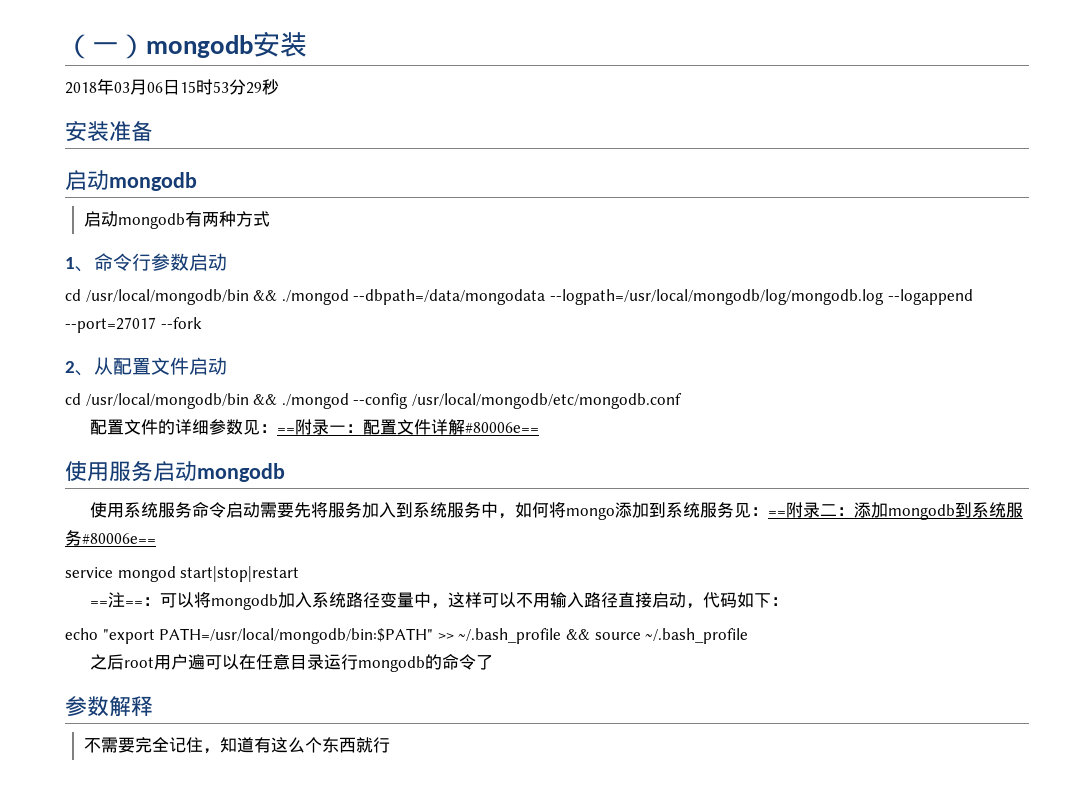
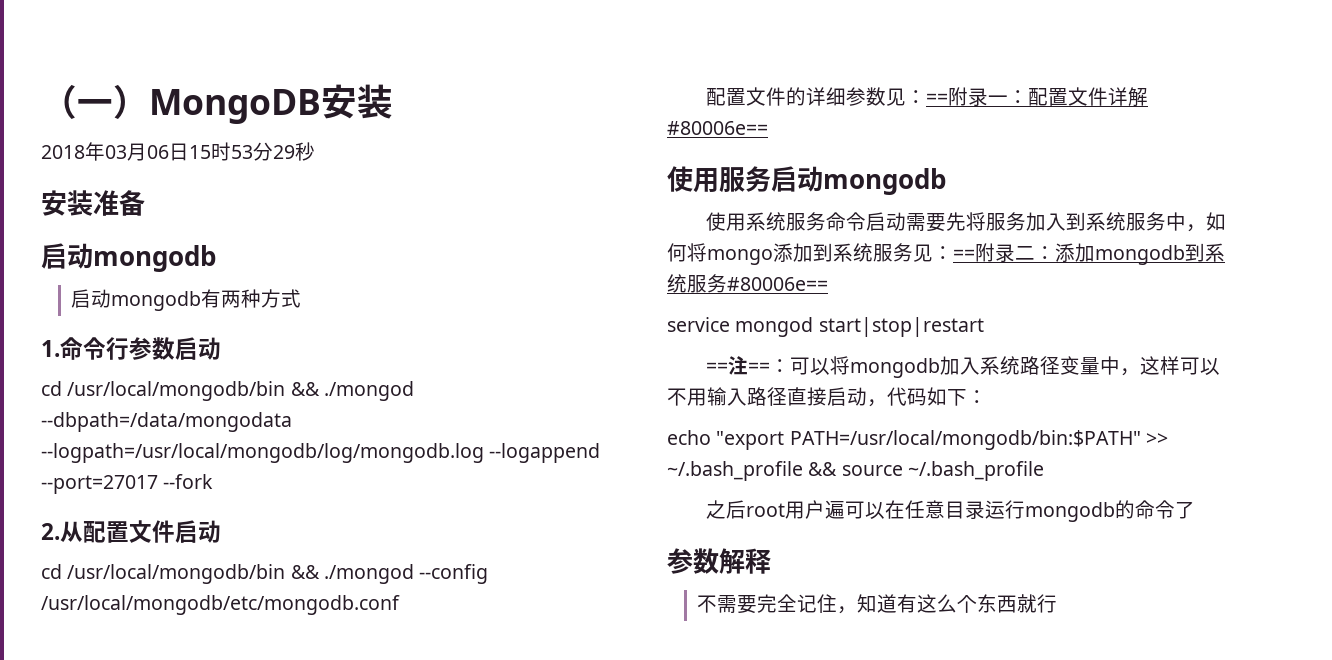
[146,35,253,58] mongodb -> [149,89,321,124] MongoDB
[65,257,94,272] 1、 -> [41,340,60,357] 1.
[65,361,94,376] 2、 -> [41,523,60,540] 2.

